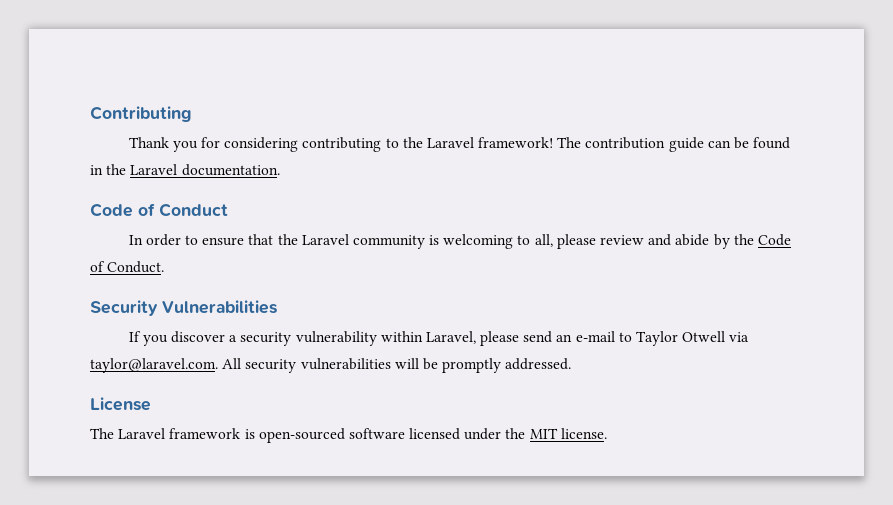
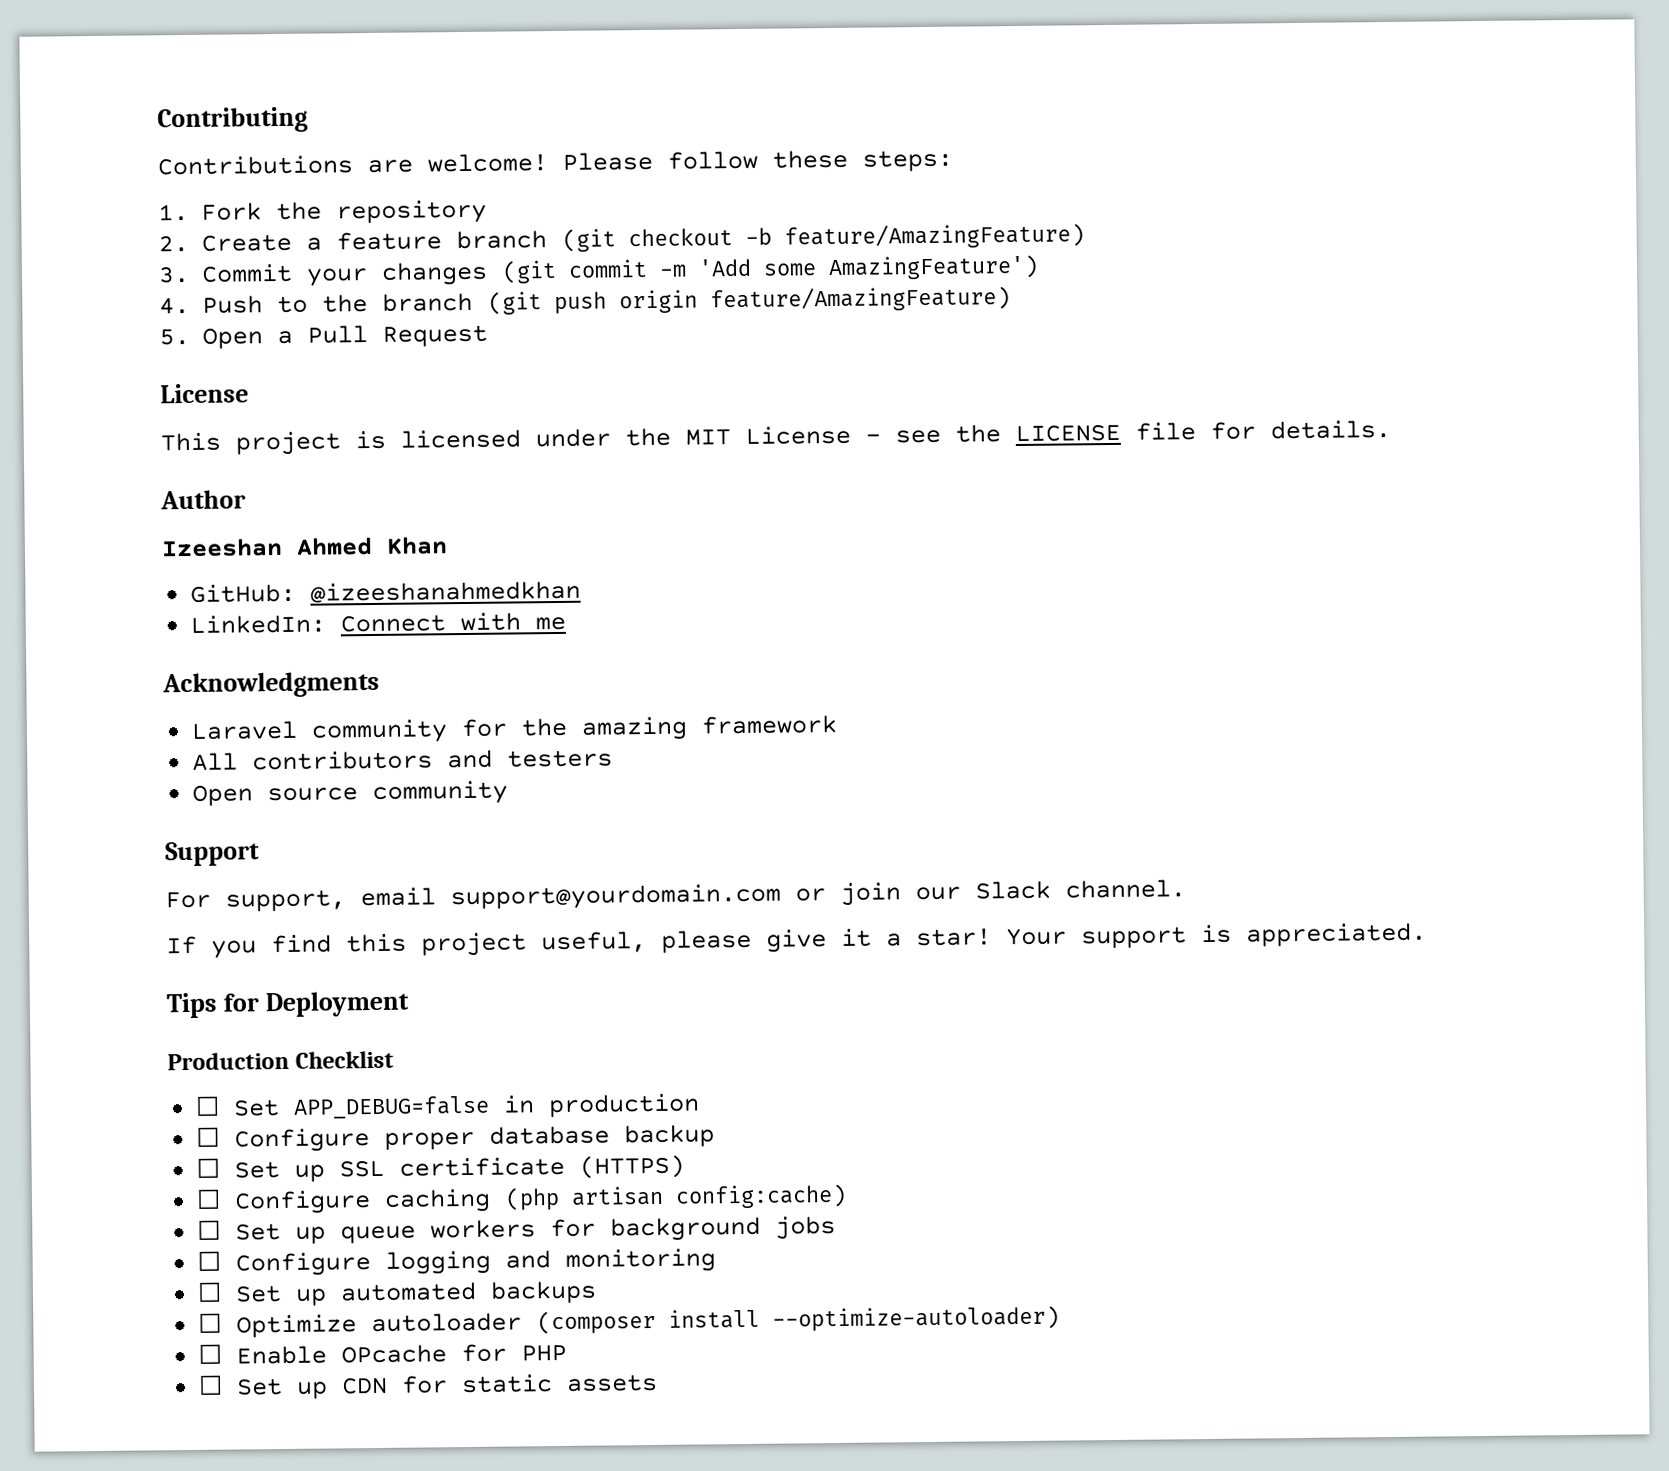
[128,137,791,152] [90,164,280,176] [90,203,228,217] [128,234,791,249] [90,261,165,273] [90,300,277,316] [128,331,750,346] [90,358,572,373] [90,397,151,411] [90,428,607,443] Thank you for considering contributing to the Laravel framework! The contribution guide can be found in the Laravel documentation. // Code of Conduct // In order to ensure that the Laravel community is welcoming to all, please review and abide by the Code of Conduct. // Security Vulnerabilities // If you discover a security vulnerability within Laravel, please send an e-mail to Taylor Otwell via taylor@laravel.com. All security vulnerabilities will be promptly addressed. // License // The Laravel framework is open-sourced software licensed under the MIT license. -> [157,149,953,176] [158,199,487,225] [158,223,1086,253] [158,254,1040,287] [159,286,1012,315] [159,324,488,349] [160,383,249,404] [160,419,1391,456] [160,489,246,510] [161,536,448,558] [190,580,582,603] [190,612,567,634] [162,670,380,699] [191,714,838,744] [192,749,614,771] [192,780,509,806] [165,841,260,867] [165,879,1186,912] [166,922,1427,959] [166,990,411,1019] [167,1050,395,1071] [195,1093,701,1119] [196,1124,716,1153] [196,1154,686,1182] [196,1183,849,1215] [197,1216,837,1244] [197,1248,717,1277] [197,1280,598,1306] [198,1305,1062,1338] [198,1343,568,1365] [198,1373,659,1399] Contributions are welcome! Please follow these steps: // 1. Fork the repository // 2. Create a feature branch (git checkout -b feature/AmazingFeature) // 3. Commit your changes (git commit -m 'Add some AmazingFeature') // 4. Push to the branch (git push origin feature/AmazingFeature) // 5. Open a Pull Request // License // This project is licensed under the MIT License - see the LICENSE file for details. // Author // Izeeshan Ahmed Khan // GitHub: @izeeshanahmedkhan // LinkedIn: Connect with me // Acknowledgments // Laravel community for the amazing framework // All contributors and testers // Open source community // Support // For support, email support@yourdomain.com or join our Slack channel. // If you find this project useful, please give it a star! Your support is appreciated. // Tips for Deployment // Production Checklist // ☐ Set APP_DEBUG=false in production // ☐ Configure proper database backup // ☐ Set up SSL certificate (HTTPS) // ☐ Configure caching (php artisan config:cache) // ☐ Set up queue workers for background jobs // ☐ Configure logging and monitoring // ☐ Set up automated backups // ☐ Optimize autoloader (composer install --optimize-autoloader) // ☐ Enable OPcache for PHP // ☐ Set up CDN for static assets

